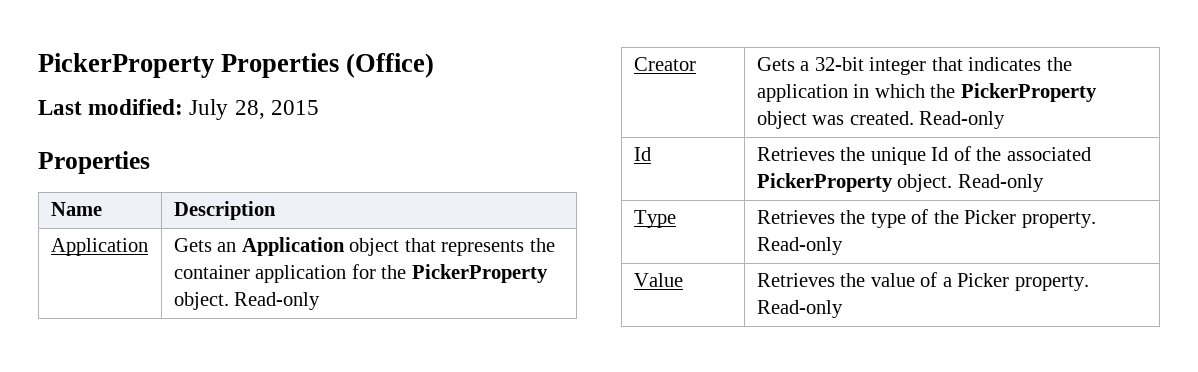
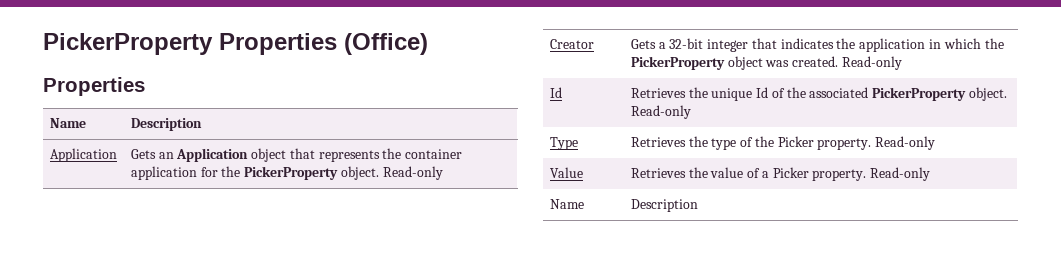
[38,99,319,120] // Last modified: July 28, 2015 -> (428, 44) none
(843, 309) none -> [549,199,584,209] [630,199,698,212] // Name | Description

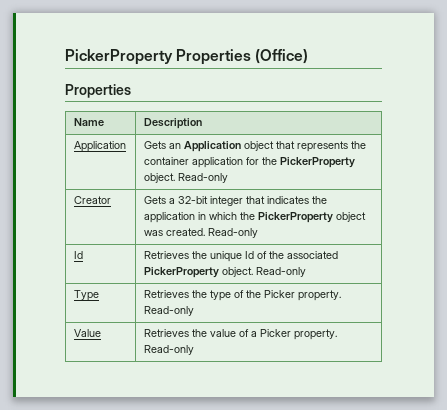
[549,199,584,209] [630,199,698,212] // Name | Description -> (194, 350) none

